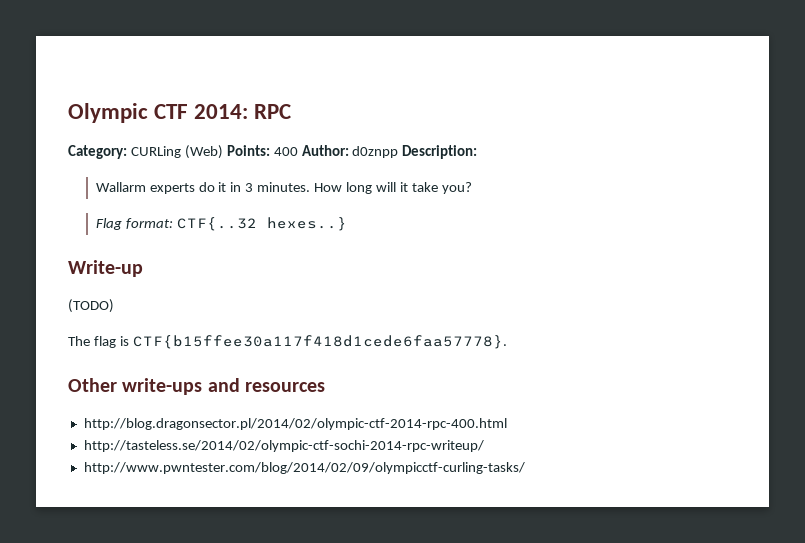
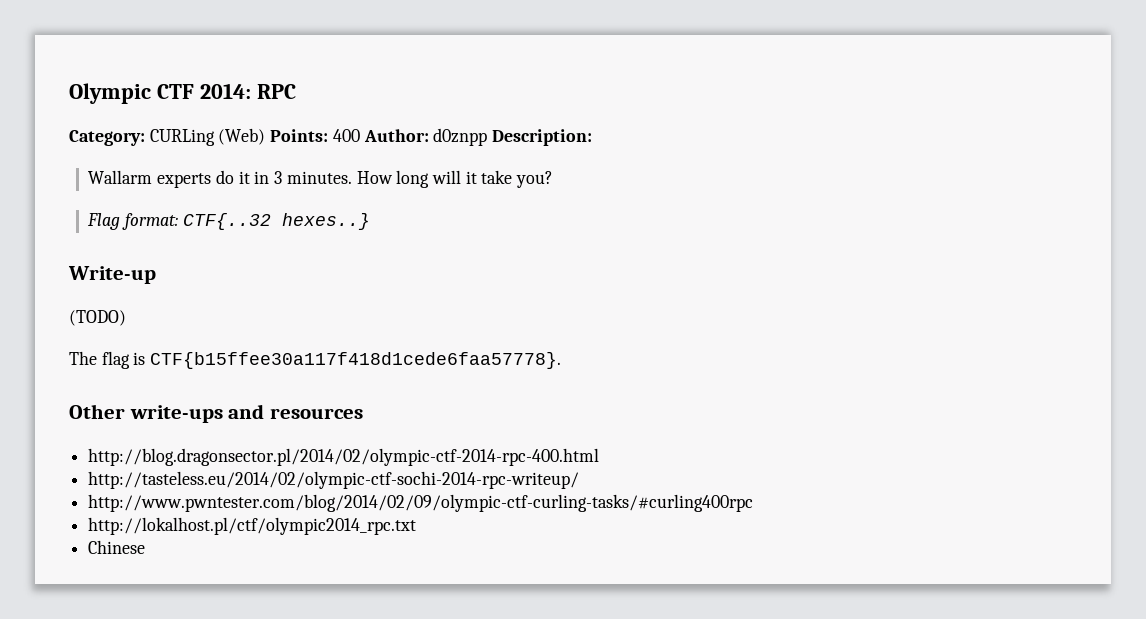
[83,440,484,452] [83,462,525,474] http://tasteless.se/2014/02/olympic-ctf-sochi-2014-rpc-writeup/ // http://www.pwntester.com/blog/2014/02/09/olympicctf-curling-tasks/ -> [88,471,580,489] [88,494,754,512] [88,517,417,535] [88,540,146,554] http://tasteless.eu/2014/02/olympic-ctf-sochi-2014-rpc-writeup/ // http://www.pwntester.com/blog/2014/02/09/olympic-ctf-curling-tasks/#curling400rpc // http://lokalhost.pl/ctf/olympic2014_rpc.txt // Chinese

